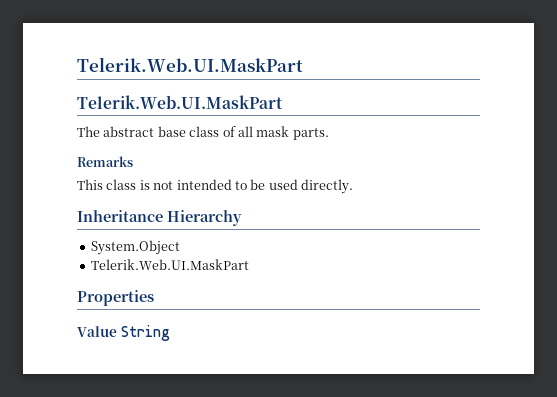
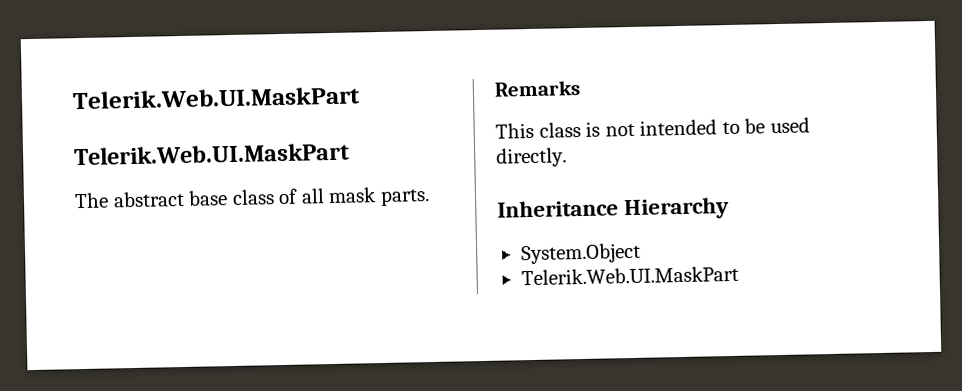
[77,290,154,306] [77,325,170,341] // Properties // Value String -> (739, 275) none

